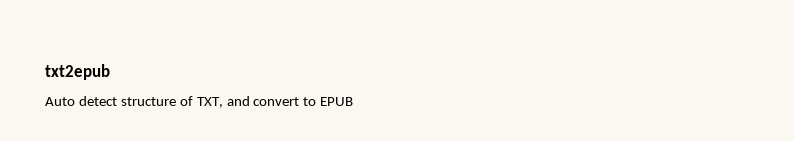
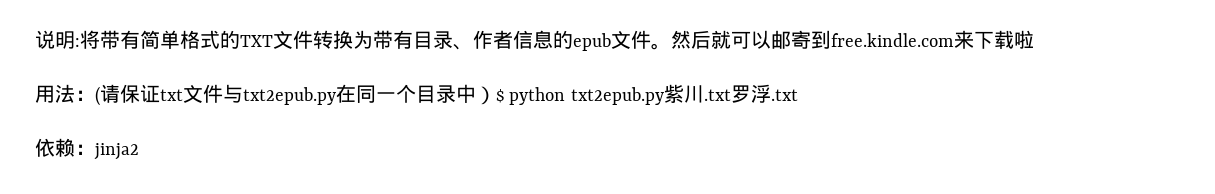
[45,64,110,80] [45,96,354,108] txt2epub // Auto detect structure of TXT, and convert to EPUB -> [35,30,1034,51] [35,84,798,106] [35,138,139,160] 说明:将带有简单格式的TXT文件转换为带有目录、作者信息的epub文件。然后就可以邮寄到free.kindle.com来下载啦 // 用法：(请保证txt文件与txt2epub.py在同一个目录中）$ python txt2epub.py紫川.txt罗浮.txt // 依赖：jinja2

